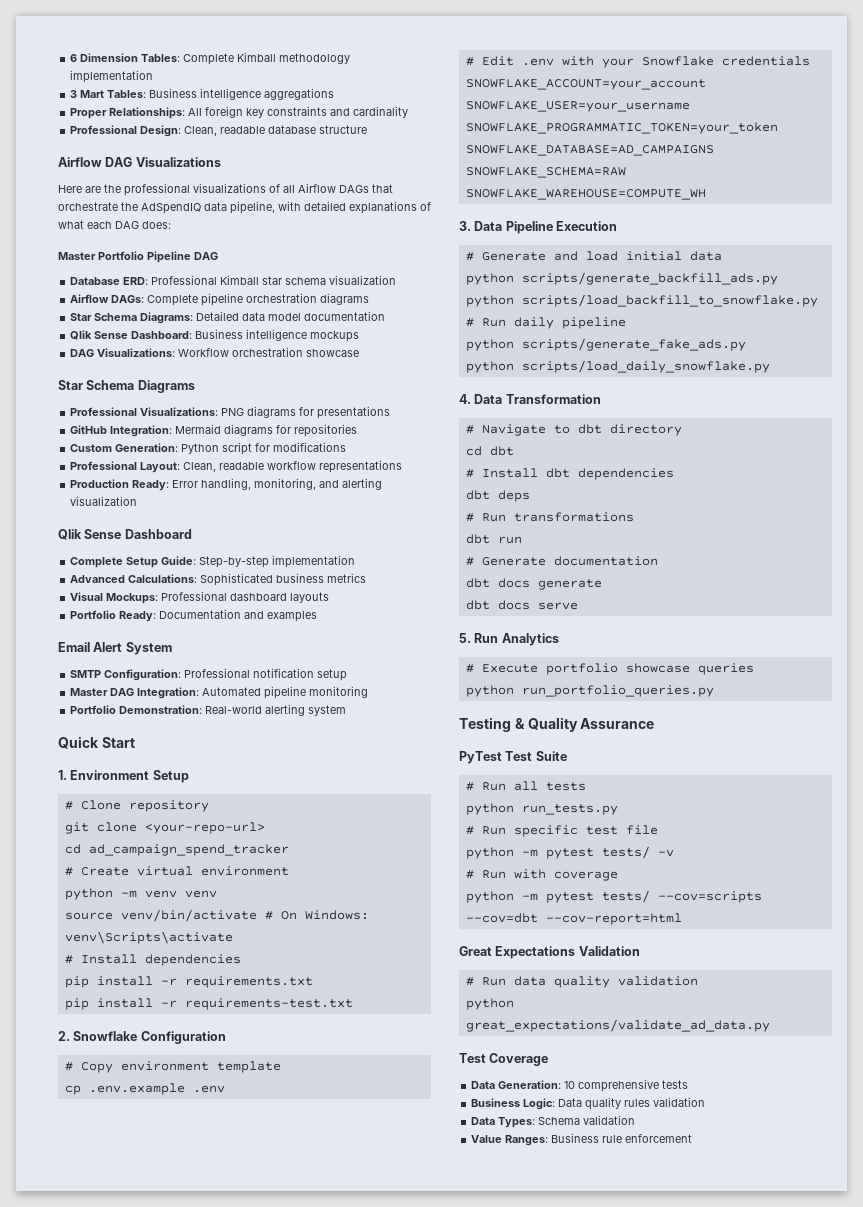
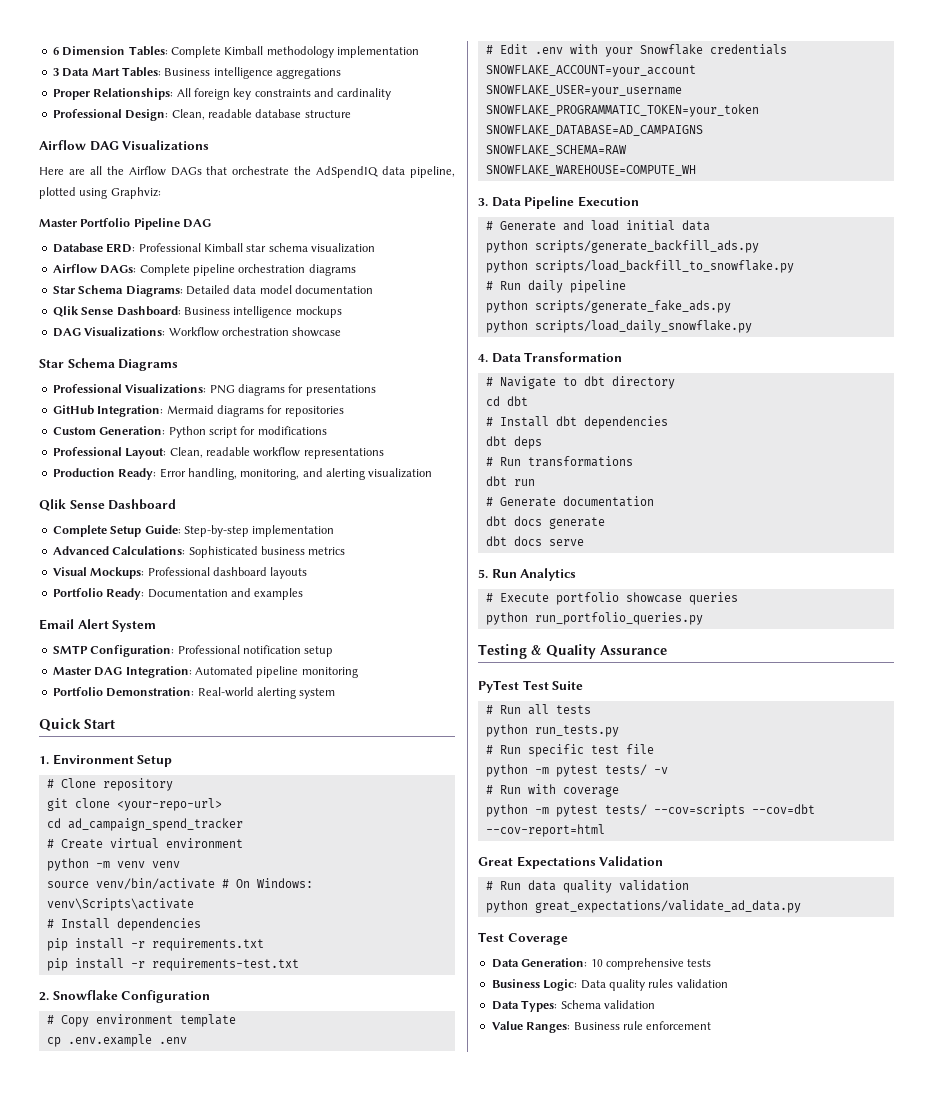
(78, 94) none -> [62,68,90,77] Data
[104,183,295,196] the professional visualizations of all -> [89,166,124,175] all the
[278,201,431,214] [58,220,171,229] with detailed explanations of what each DAG does: -> [39,187,161,199] plotted using Graphviz:

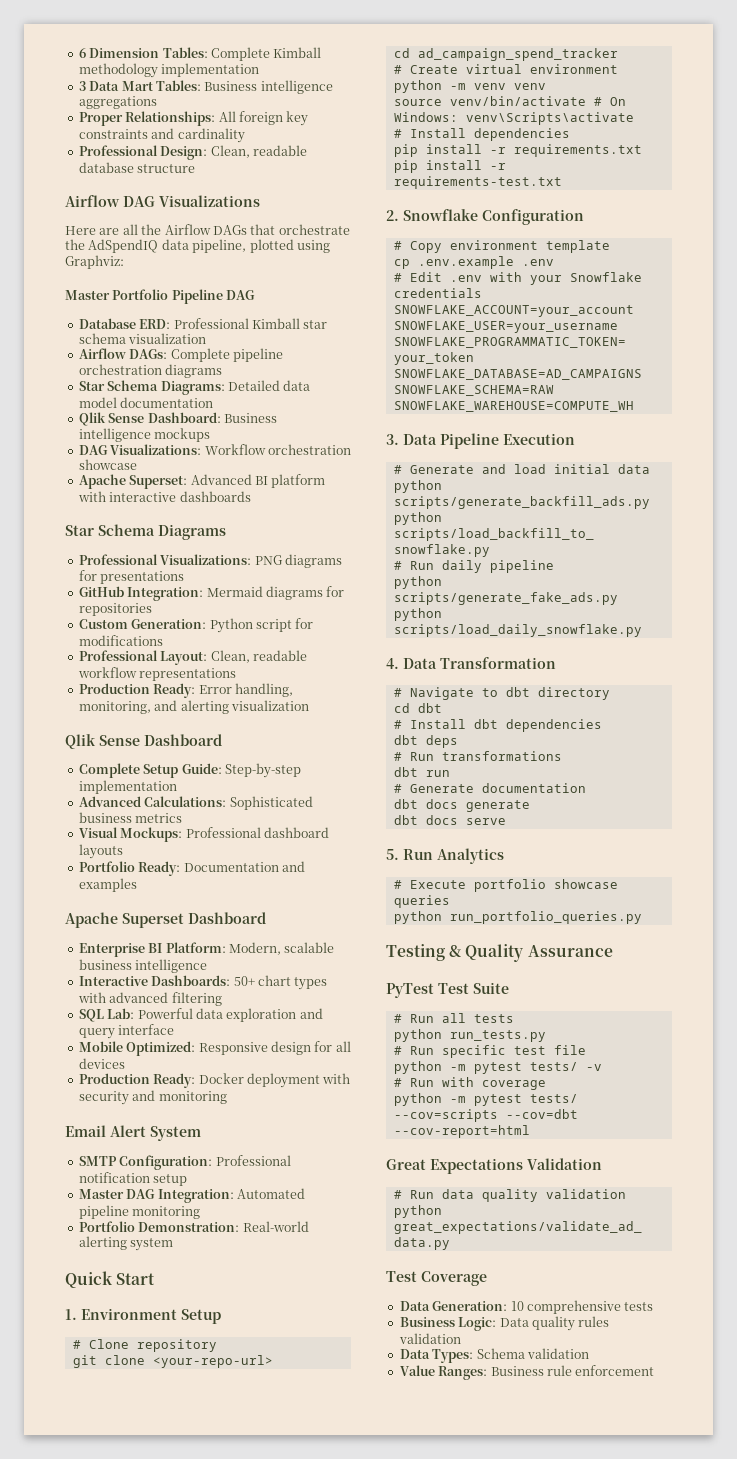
(342, 332) none -> [78,474,326,489] [77,491,251,502] // Apache Superset: Advanced BI platform with interactive dashboards
(304, 594) none -> [65,912,266,928] [78,942,335,957] [78,959,208,973] [78,975,328,990] [77,992,222,1006] [78,1008,323,1022] [78,1024,175,1039] [78,1041,351,1056] [78,1058,125,1069] [78,1073,351,1088] [78,1090,227,1105] // Apache Superset Dashboard // Enterprise BI Platform: Modern, scalable business intelligence // Interactive Dashboards: 50+ chart types with advanced filtering // SQL Lab: Powerful data exploration and query interface // Mobile Optimized: Responsive design for all devices // Production Ready: Docker deployment with security and monitoring

